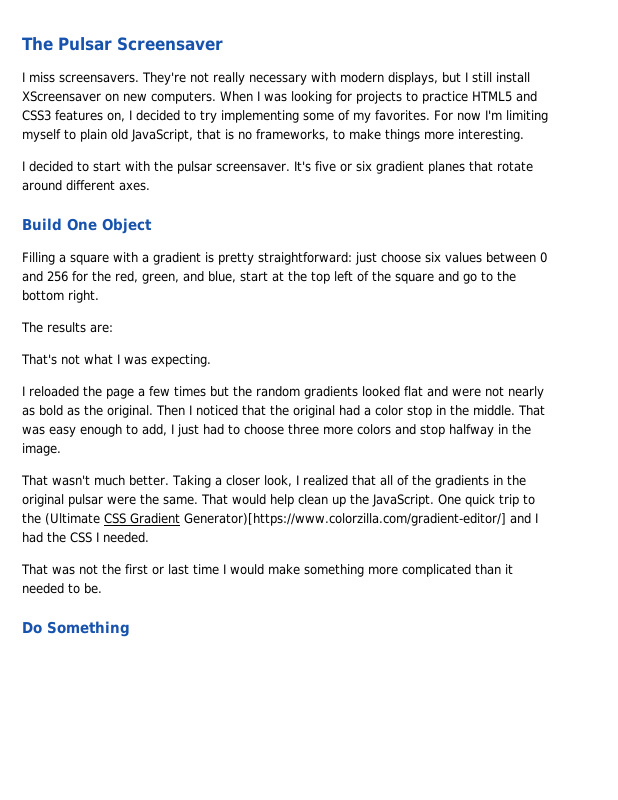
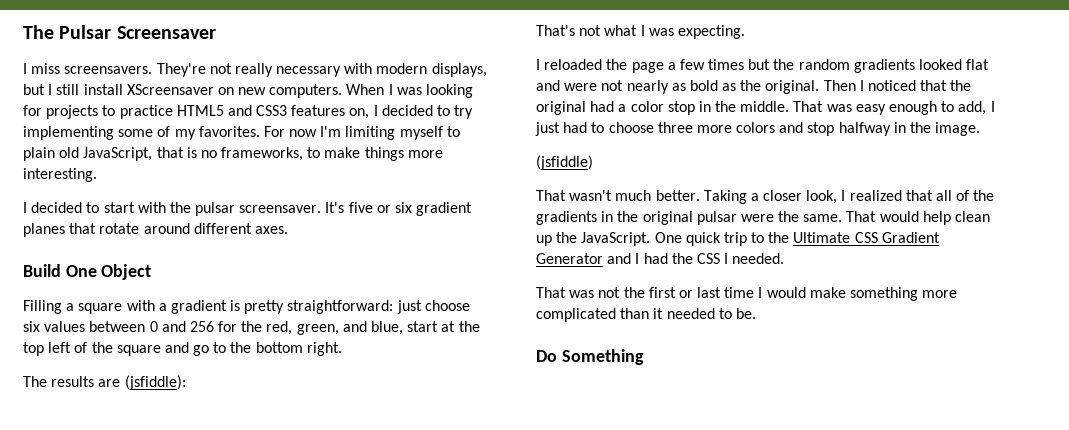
[90,324,113,333] are: -> [98,375,186,390] are (jsfiddle):
(61, 449) none -> [536,155,593,170] // (jsfiddle)
[45,513,100,525] (Ultimate -> [793,232,851,243] Ultimate
[184,513,506,526] Generator)[https://www.colorzilla.com/gradient-editor/] -> [536,253,603,264] Generator

